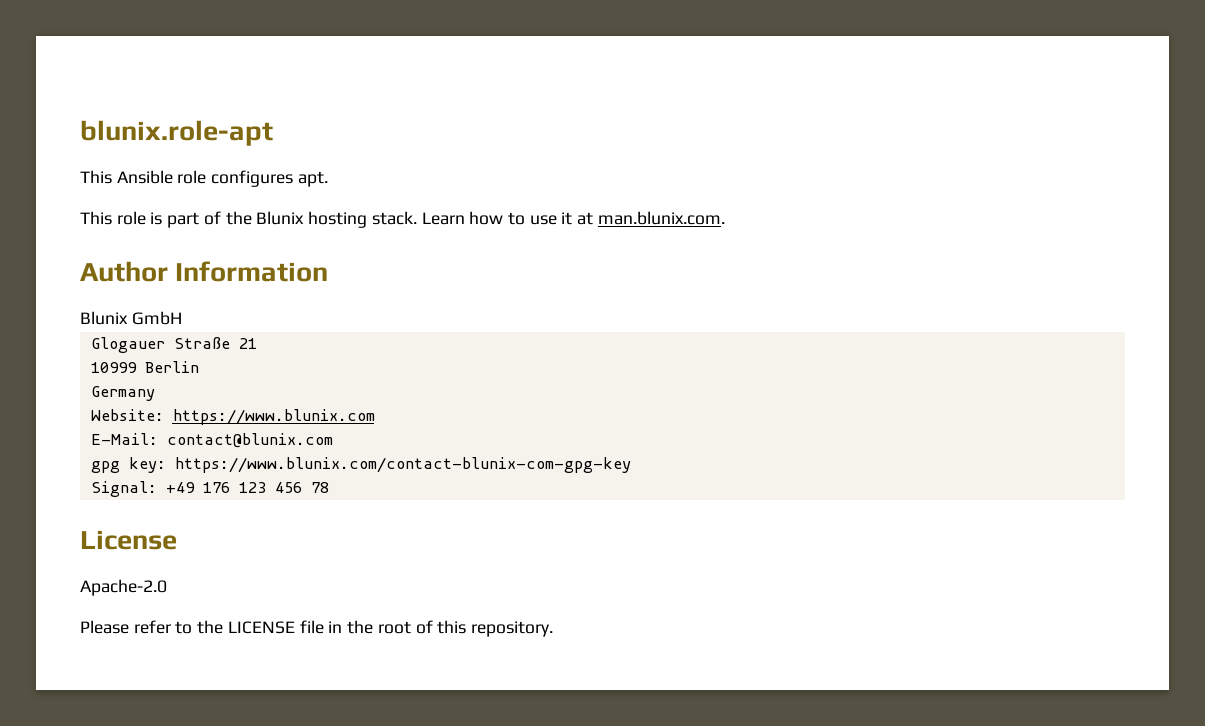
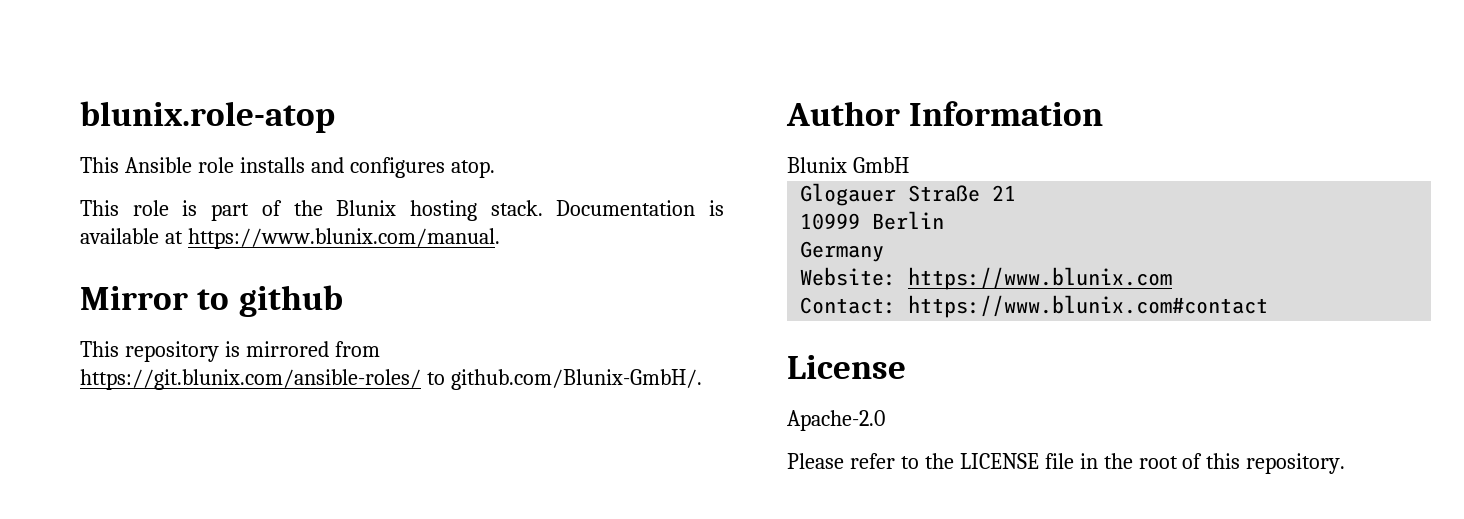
[80,120,273,146] blunix.role-apt -> [80,101,335,133] blunix.role-atop
[211,170,328,187] configures apt. -> [239,157,495,178] installs and configures atop.
[421,211,725,225] Learn how to use it at man.blunix.com. -> [556,200,724,216] [80,228,500,249] [80,285,343,317] [80,341,380,362] [80,369,702,390] Documentation is available at https://www.blunix.com/manual. // Mirror to github // This repository is mirrored from https://git.blunix.com/ansible-roles/ to github.com/Blunix-GmbH/.
[90,433,333,448] [90,457,631,473] [90,481,329,497] E-Mail: contact@blunix.com // gpg key: https://www.blunix.com/contact-blunix-com-gpg-key // Signal: +49 176 123 456 78 -> [800,295,1269,318] Contact: https://www.blunix.com#contact

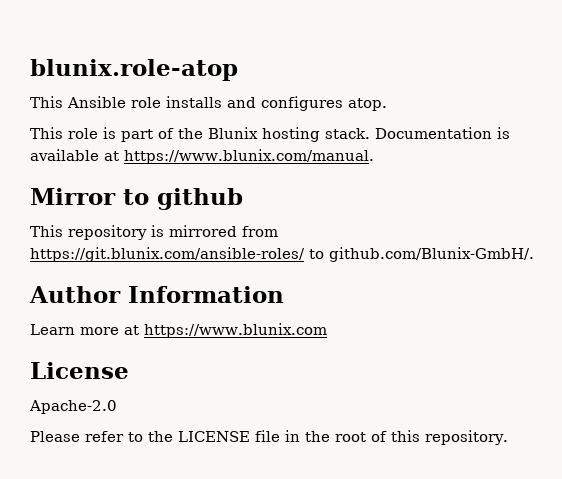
[787,157,909,173] [800,183,1017,206] [800,211,945,230] [800,241,885,262] [800,267,897,286] Blunix GmbH // Glogauer Straße 21 // 10999 Berlin // Germany // Website: -> [30,324,139,335] Learn more at
[800,295,1269,318] // Contact: https://www.blunix.com#contact -> (327, 330) none

